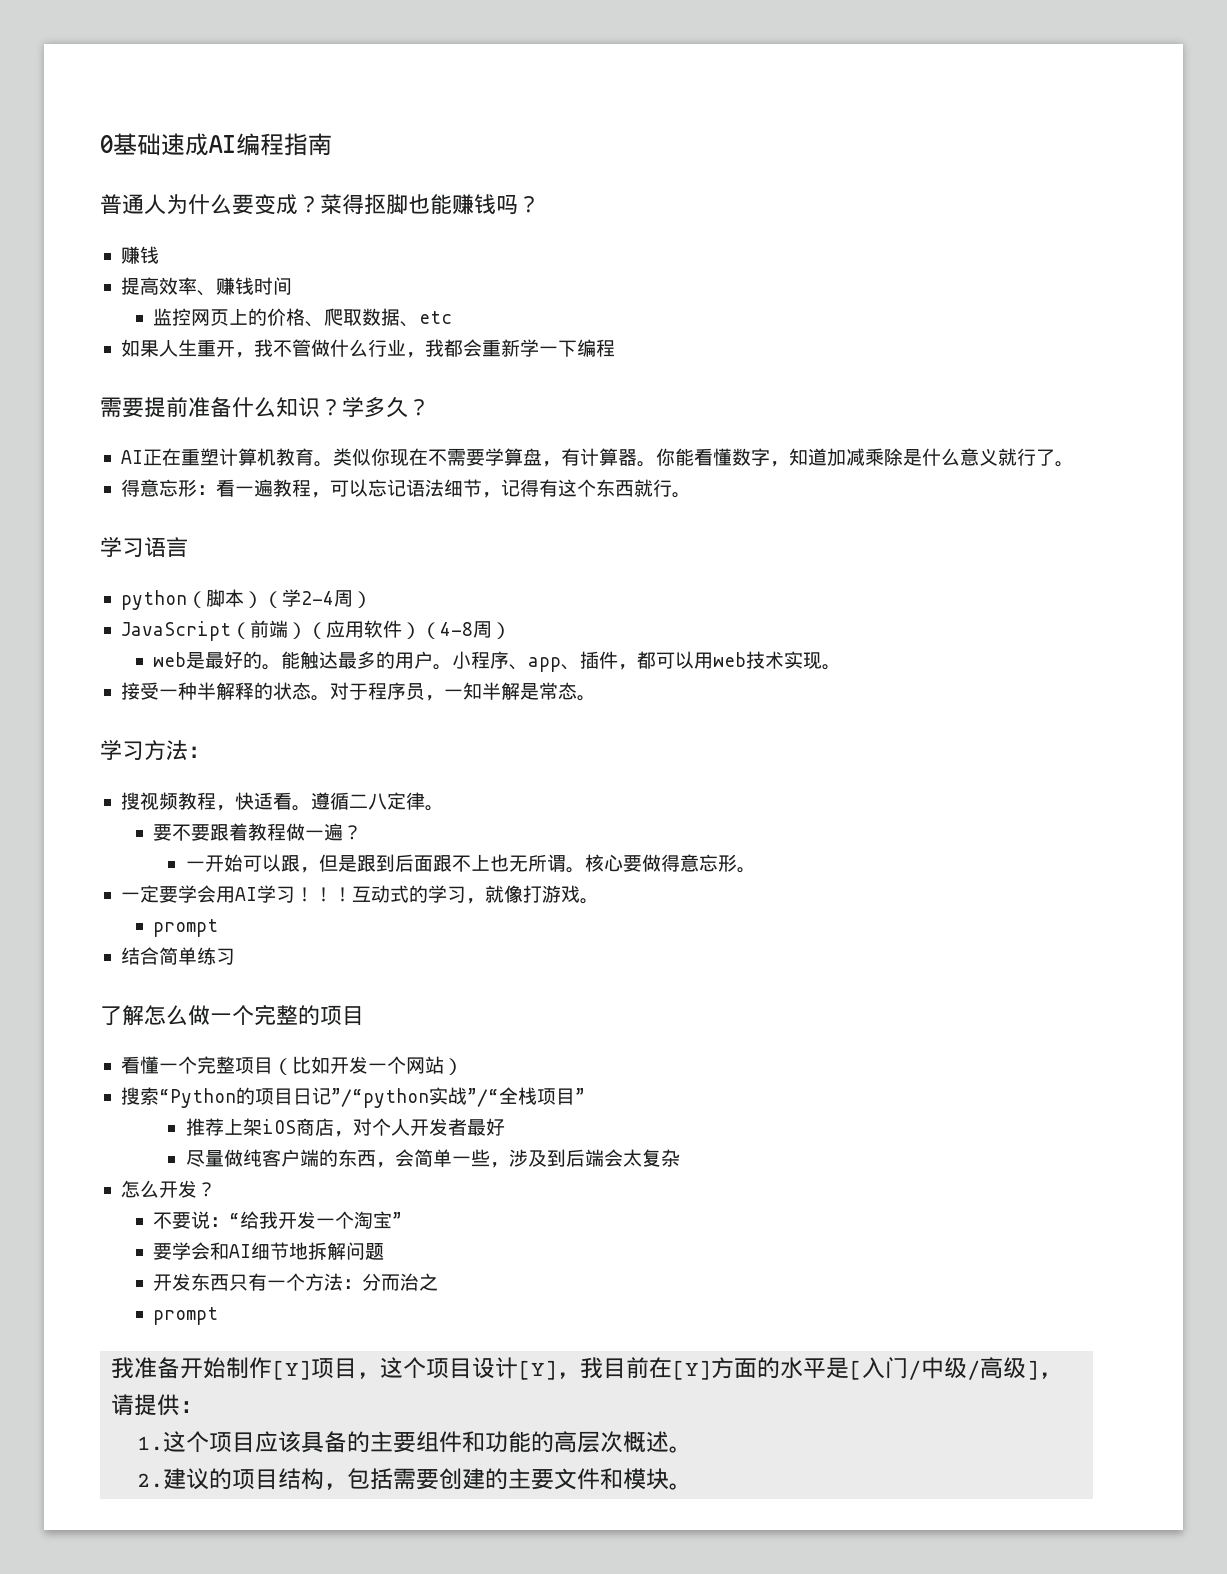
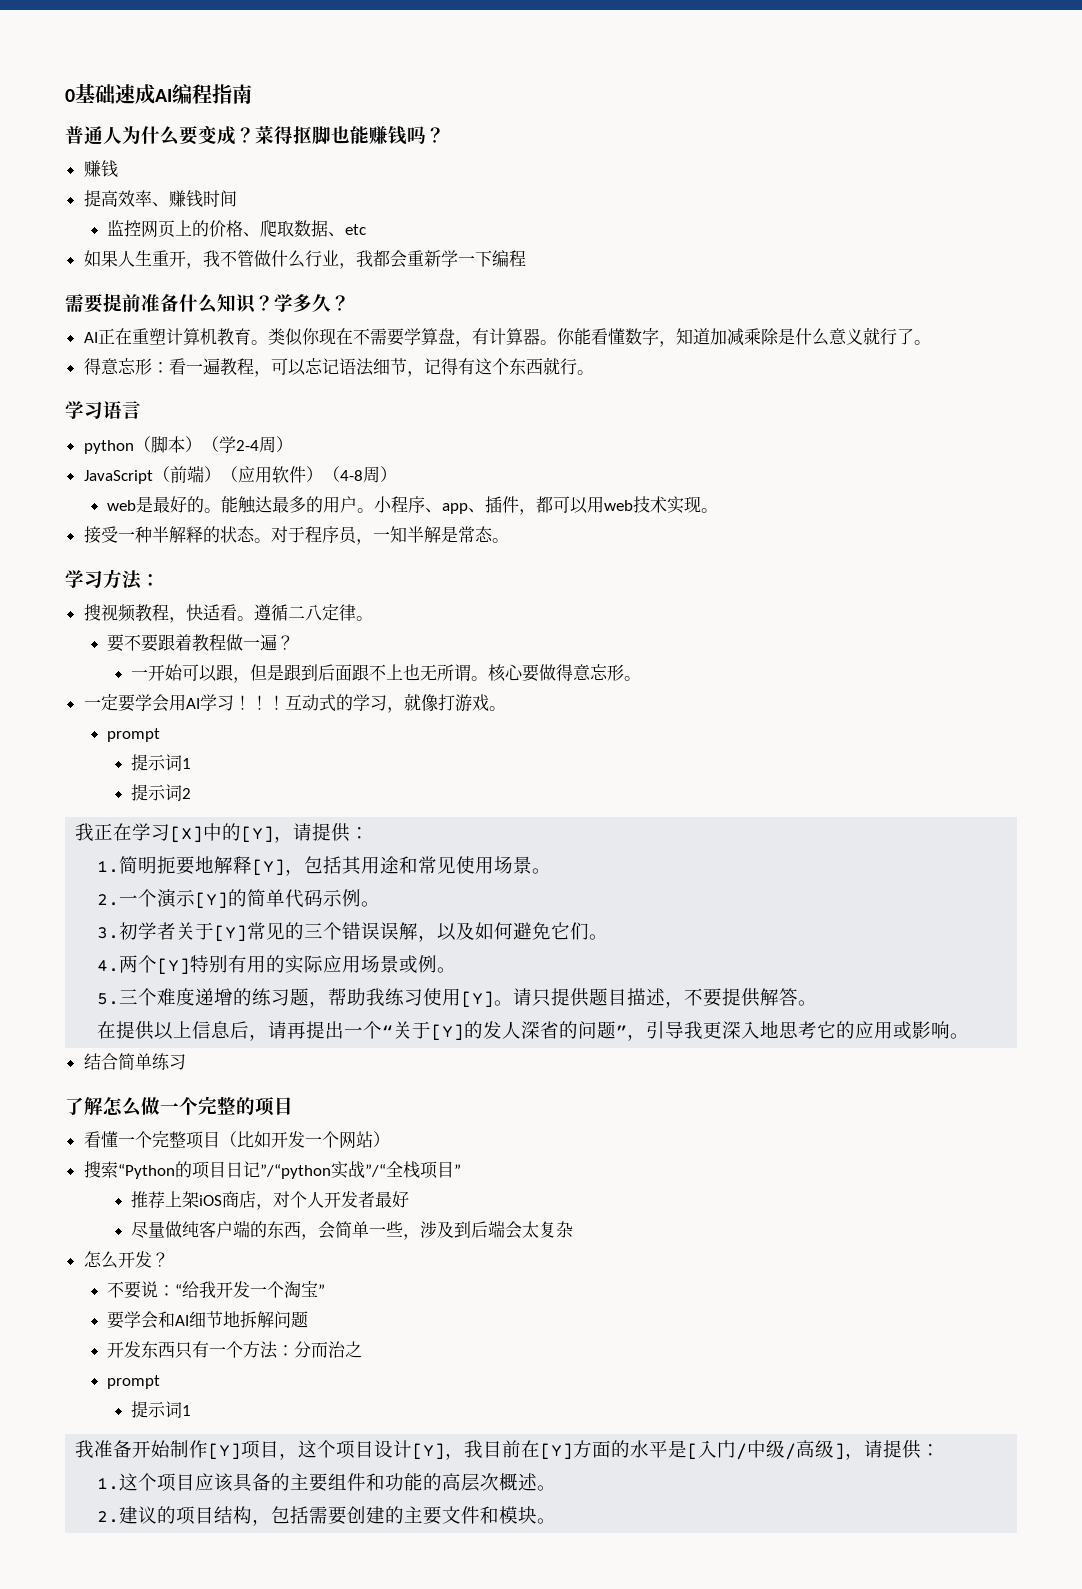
(219, 928) none -> [130,754,191,771] [130,784,191,801] [75,823,370,843] [97,856,552,876] [97,889,381,909] [97,922,609,942] [97,955,457,975] [97,988,818,1008] [97,1021,970,1041] // 提示词1 // 提示词2 // 我正在学习[X]中的[Y]，请提供： // 1.简明扼要地解释[Y]，包括其用途和常见使用场景。 // 2.一个演示[Y]的简单代码示例。 // 3.初学者关于[Y]常见的三个错误误解，以及如何避免它们。 // 4.两个[Y]特别有用的实际应用场景或例。 // 5.三个难度递增的练习题，帮助我练习使用[Y]。请只提供题目描述，不要提供解答。 // 在提供以上信息后，请再提出一个“关于[Y]的发人深省的问题”，引导我更深入地思考它的应用或影响。
(219, 1316) none -> [130,1401,191,1418] // 提示词1

